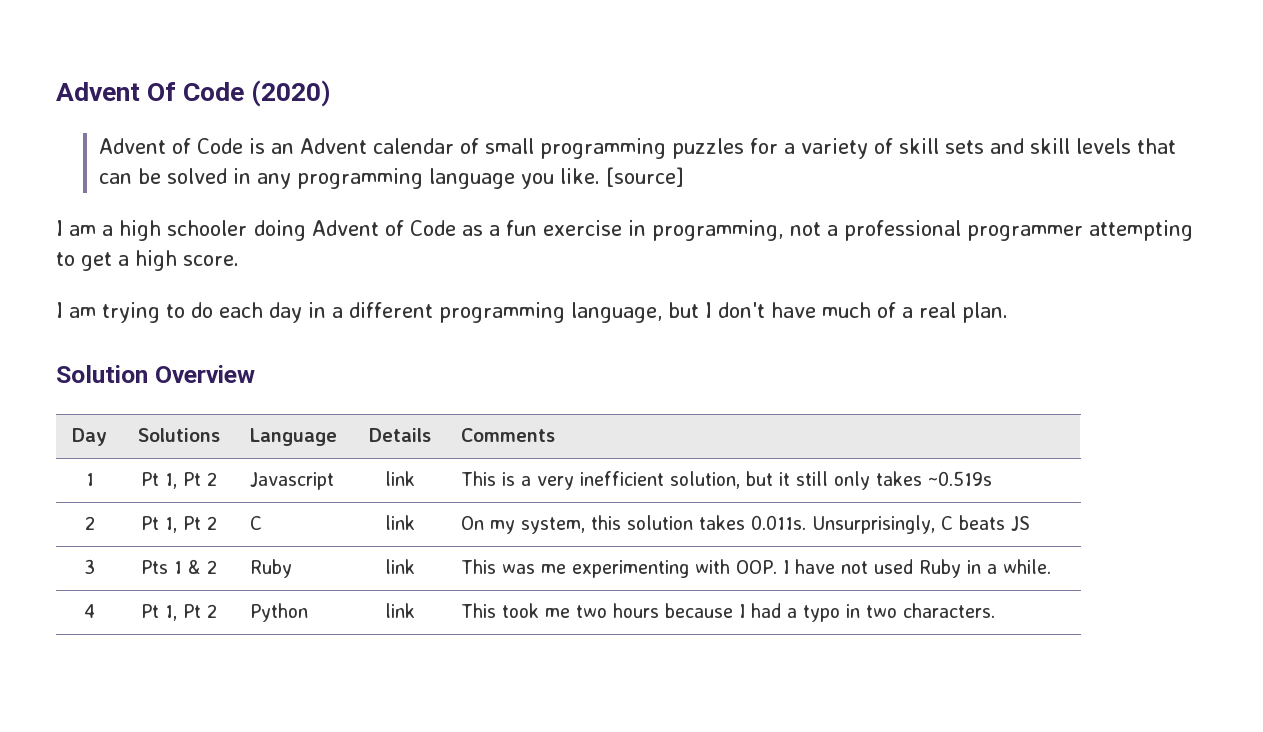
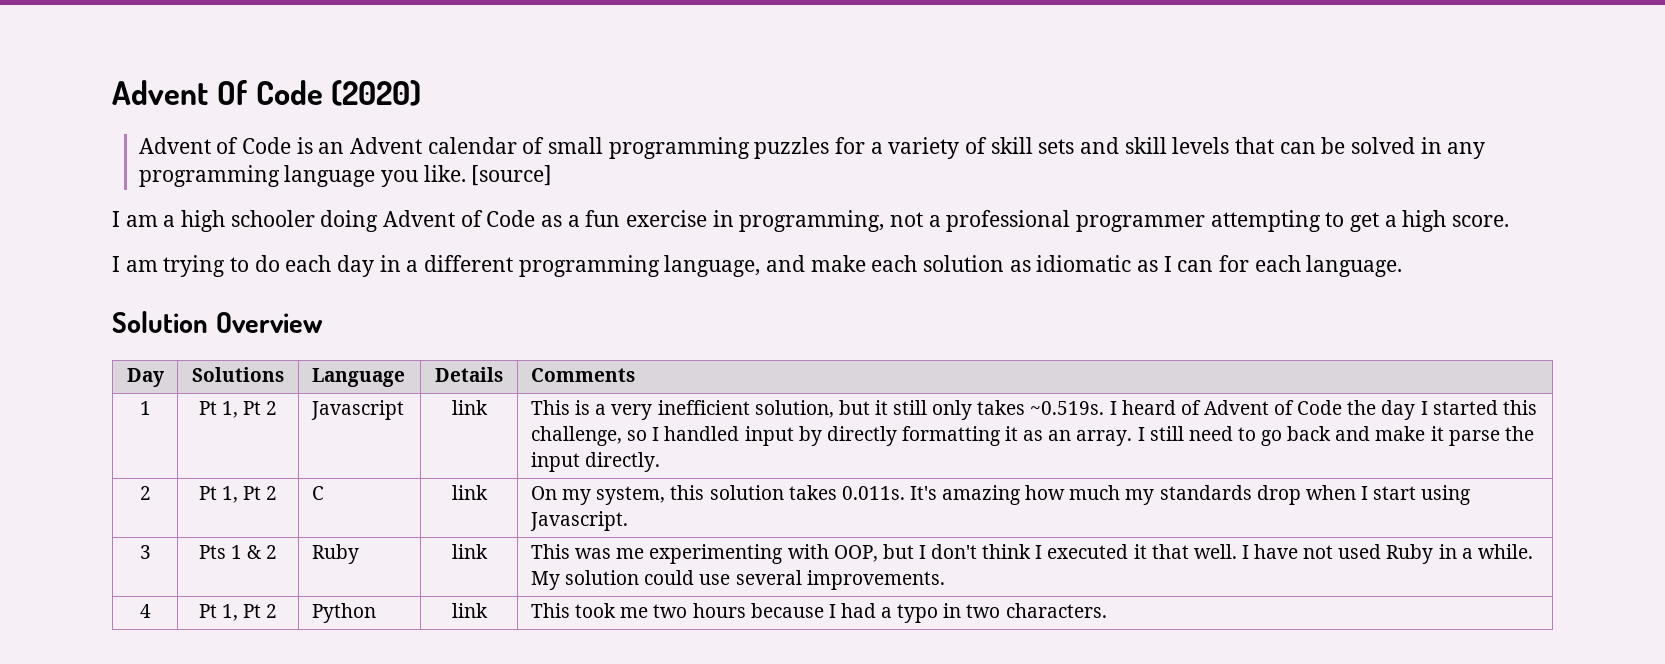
[668,302,1008,323] but I don't have much of a real plan. -> [766,255,1403,277] and make each solution as idiomatic as I can for each language.
[928,471,993,486] ~0.519s -> [1030,400,1537,420] [530,426,1534,446] [530,452,661,472] ~0.519s. I heard of Advent of Code the day I started this challenge, so I handled input by directly formatting it as an array. I still need to go back and make it parse the input directly.
[812,515,1031,534] Unsurprisingly, C beats JS -> [909,485,1471,505] [529,511,628,531] It's amazing how much my standards drop when I start using Javascript.
[736,560,778,574] OOP. -> [833,544,1237,562] OOP, but I don't think I executed it that well.
(1052, 566) none -> [530,570,945,590] My solution could use several improvements.

